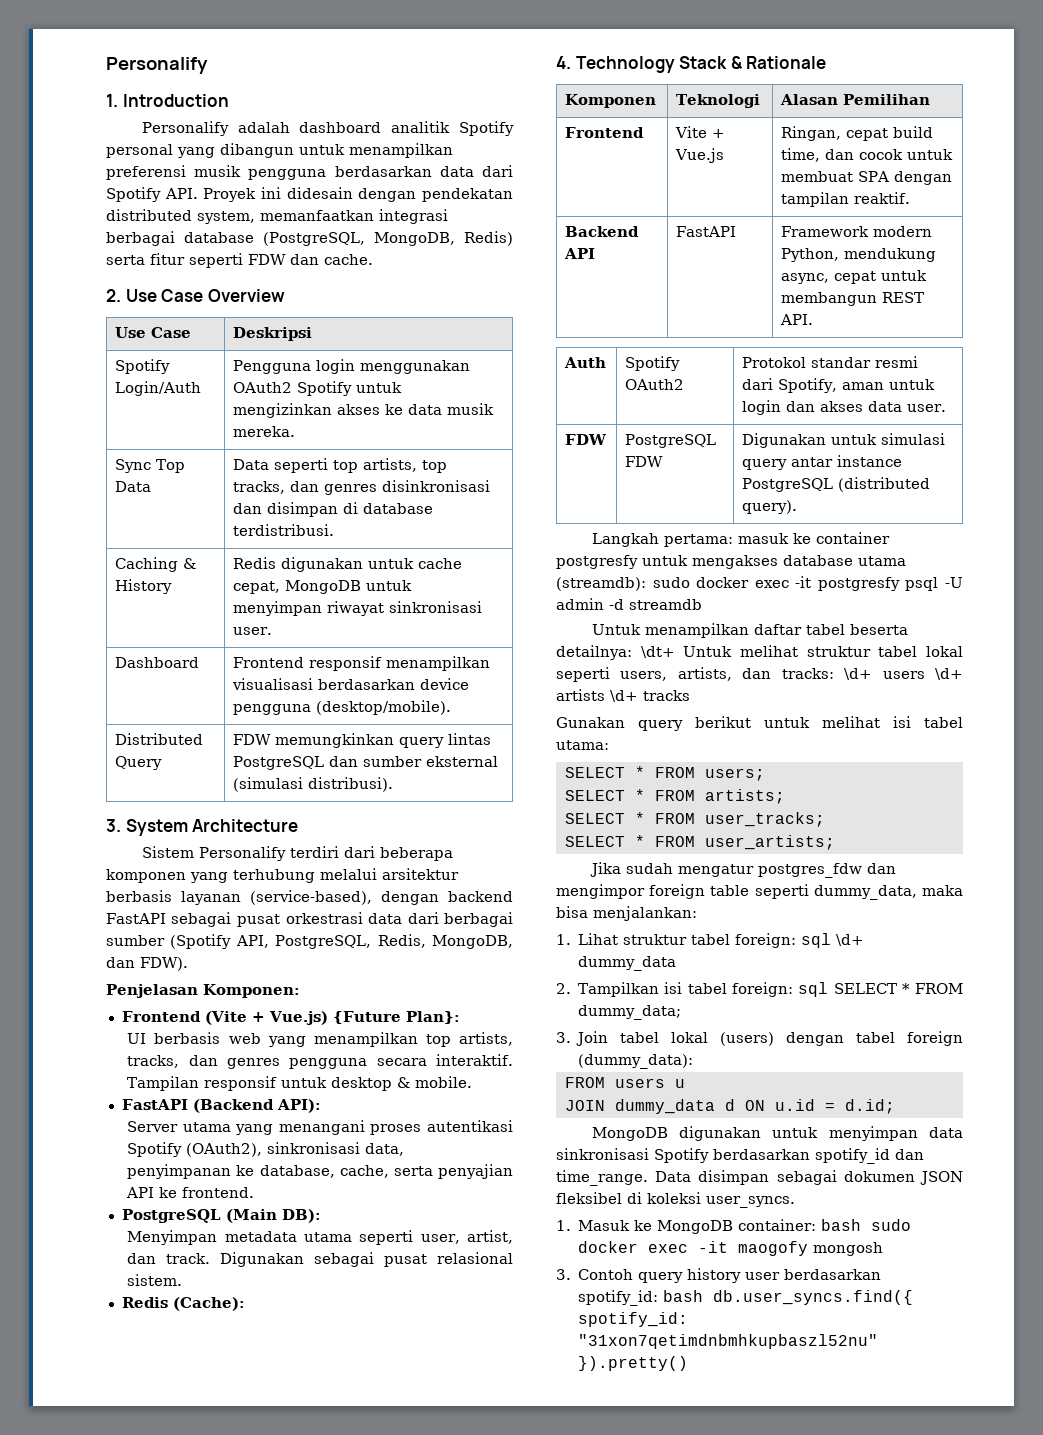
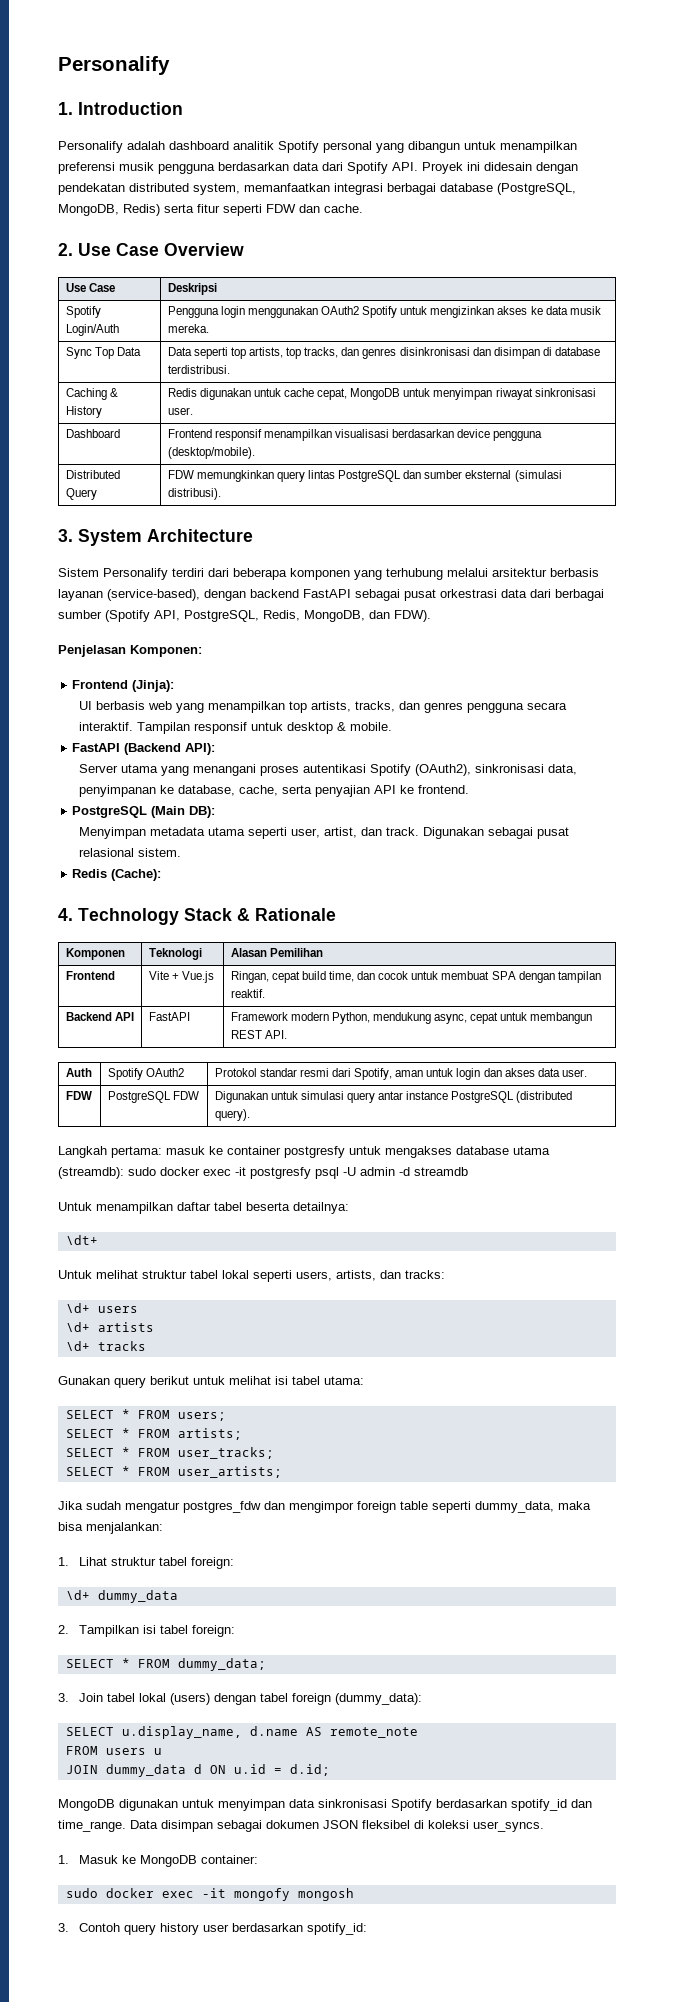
[204,1011,460,1025] (Vite + Vue.js) {Future Plan}: -> [132,680,175,692] (Jinja):
(632, 652) none -> (349, 1208) //
(675, 652) none -> (98, 1240) //
(834, 673) none -> (445, 1274) //
(925, 675) none -> (138, 1309) //
(605, 695) none -> (154, 1327) //
[801,933,832,948] sql -> (234, 1563) //
[798,982,829,997] sql -> (235, 1631) //
(694, 1061) none -> [65,1726,418,1739] // SELECT u.display_name, d.name AS remote_note
[821,1219,912,1231] [578,1241,809,1256] bash sudo docker exec -it maogofy -> [65,1888,290,1901] // sudo docker exec -it mongofy
[663,1290,914,1305] [578,1312,689,1327] [578,1334,879,1349] [578,1356,689,1371] bash db.user_syncs.find({ spotify_id: "31xon7qetimdnbmhkupbaszl52nu" }).pretty() -> (367, 1929) none

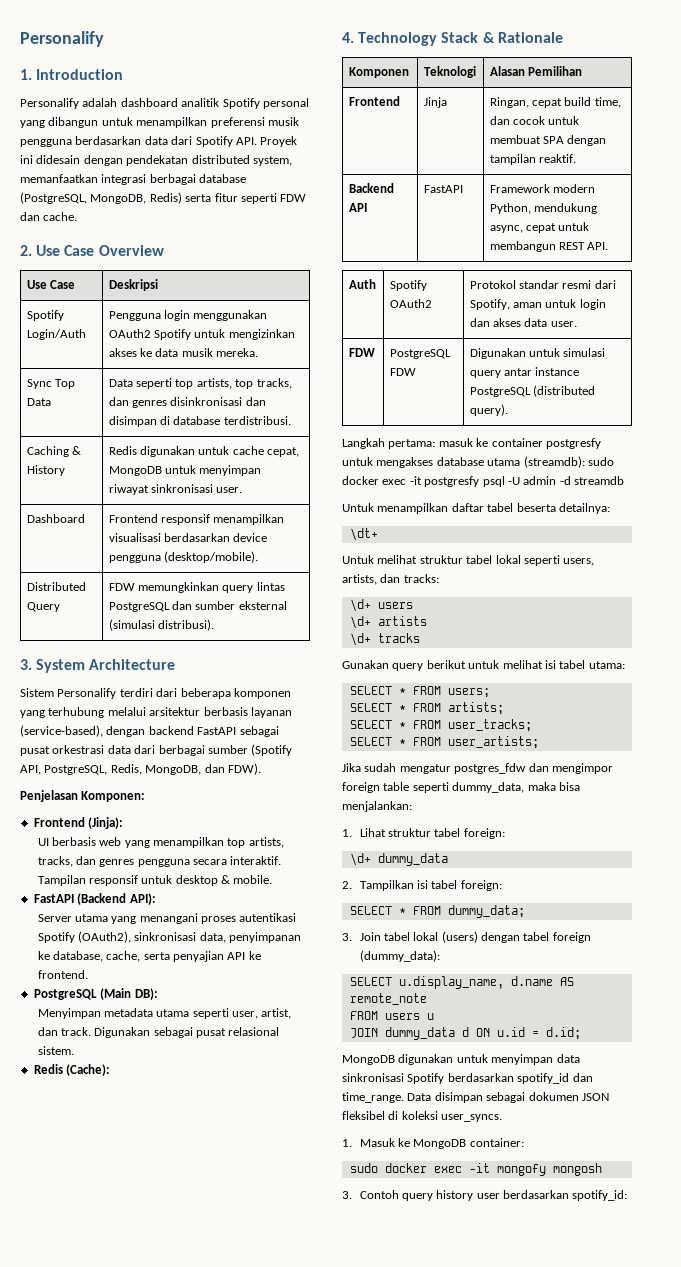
[148,971,214,983] Vite + Vue.js -> [423,97,447,108] Jinja

